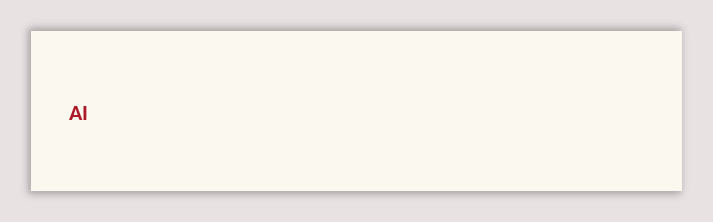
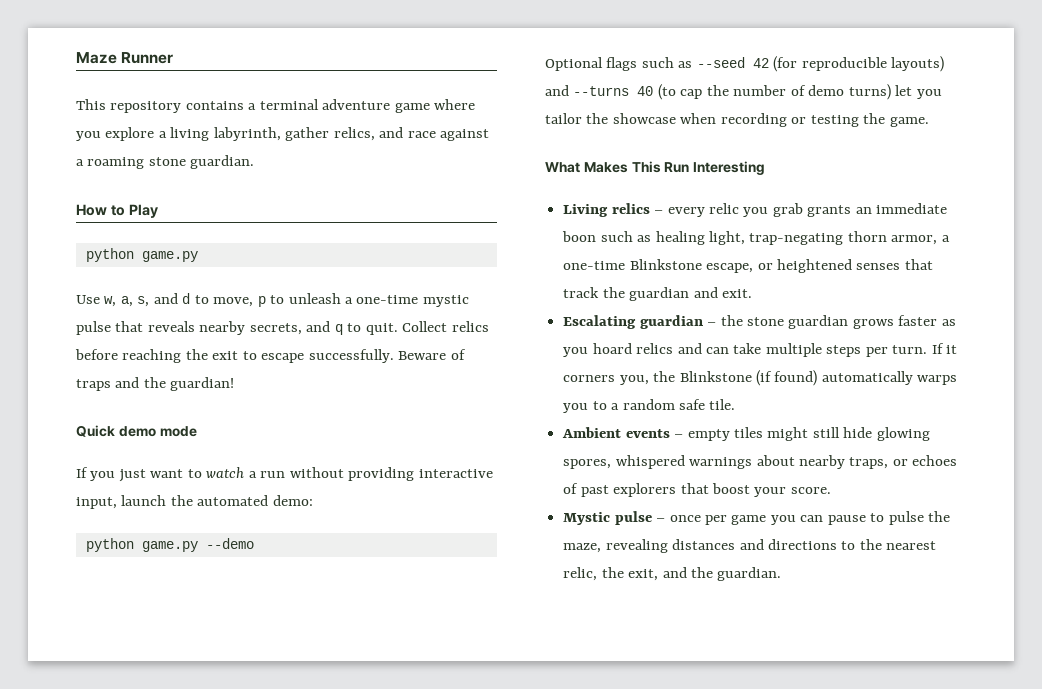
[69,106,88,120] AI -> [76,52,174,64] [76,99,476,113] [76,127,490,141] [76,155,255,169] [76,204,158,218] [85,248,198,262] [76,293,469,307] [76,321,489,335] [75,349,466,363] [76,377,235,391] [76,425,197,437] [76,467,493,482] [76,495,313,509] [85,538,254,552] [545,56,945,72] [545,84,942,100] [545,113,929,127] [545,161,766,175] [563,203,948,217] [562,231,950,245] [563,259,933,273] [563,287,752,301] [563,315,956,329] [563,343,958,357] [563,370,958,386] [563,399,736,413] [562,427,930,441] [563,455,958,469] [563,483,831,497] [563,511,951,525] [563,539,937,553] [563,567,782,581] Maze Runner // This repository contains a terminal adventure game where you explore a living labyrinth, gather relics, and race against a roaming stone guardian. // How to Play // python game.py // Use w, a, s, and d to move, p to unleash a one-time mystic pulse that reveals nearby secrets, and q to quit. Collect relics before reaching the exit to escape successfully. Beware of traps and the guardian! // Quick demo mode // If you just want to watch a run without providing interactive input, launch the automated demo: // python game.py --demo // Optional flags such as --seed 42 (for reproducible layouts) and --turns 40 (to cap the number of demo turns) let you tailor the showcase when recording or testing the game. // What Makes This Run Interesting // Living relics – every relic you grab grants an immediate boon such as healing light, trap-negating thorn armor, a one-time Blinkstone escape, or heightened senses that track the guardian and exit. // Escalating guardian – the stone guardian grows faster as you hoard relics and can take multiple steps per turn. If it corners you, the Blinkstone (if found) automatically warps you to a random safe tile. // Ambient events – empty tiles might still hide glowing spores, whispered warnings about nearby traps, or echoes of past explorers that boost your score. // Mystic pulse – once per game you can pause to pulse the maze, revealing distances and directions to the nearest relic, the exit, and the guardian.

